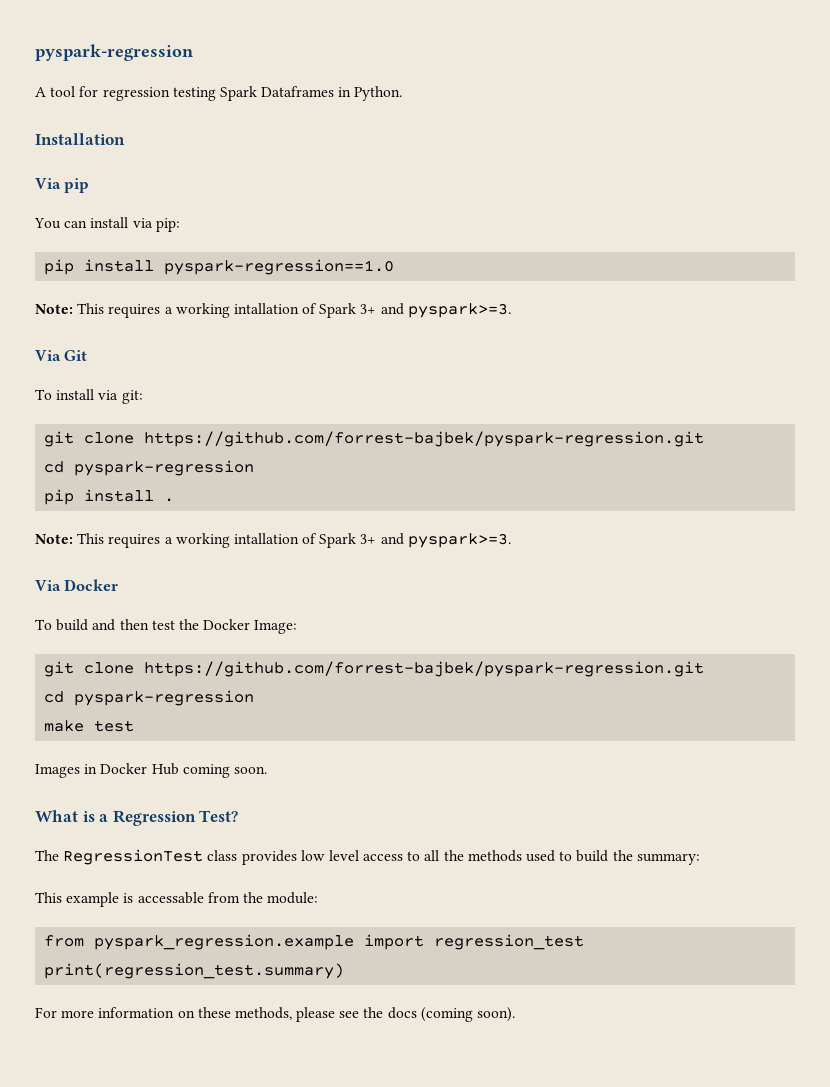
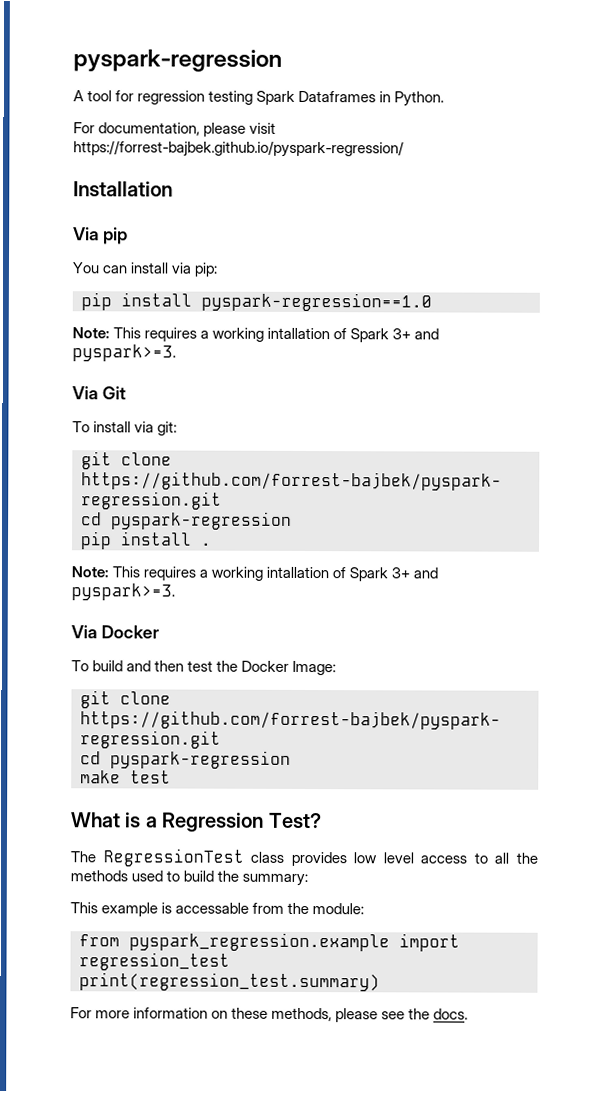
(403, 93) none -> [73,122,277,137] [73,140,404,158] // For documentation, please visit https://forrest-bajbek.github.io/pyspark-regression/
[35,763,267,778] // Images in Docker Hub coming soon. -> (171, 777) none
[387,1007,516,1022] docs (coming soon). -> [433,1008,469,1020] docs.

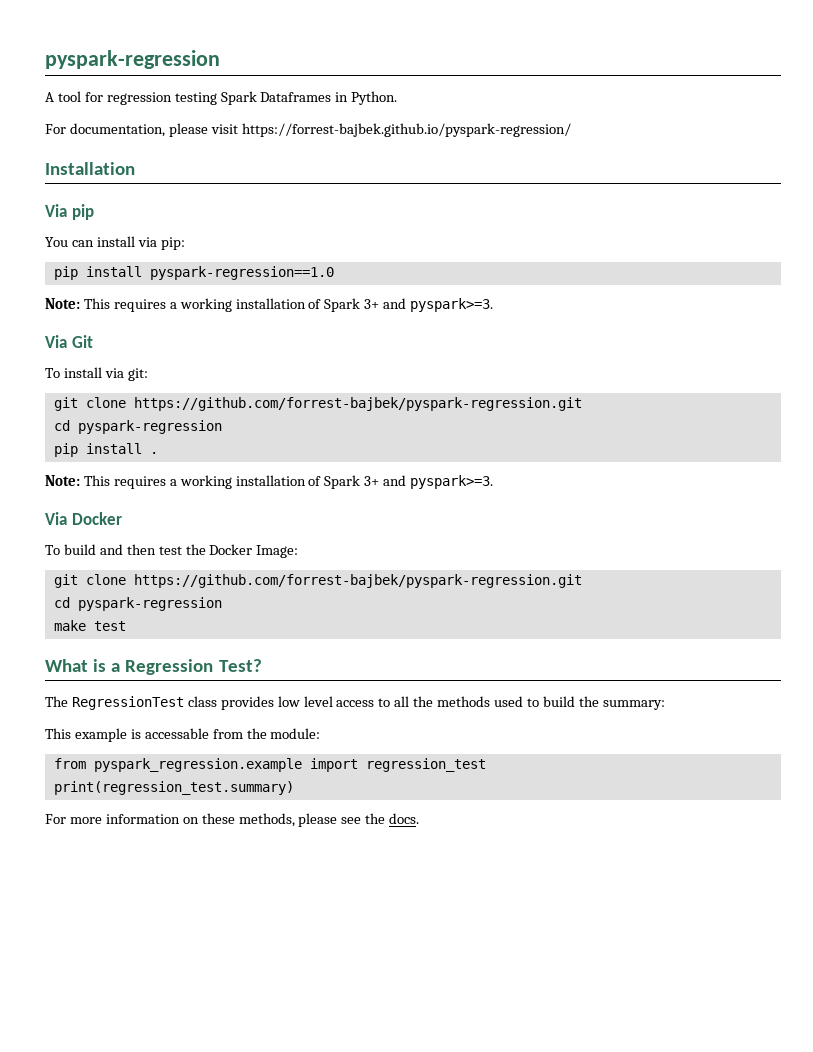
[267,327,331,340] intallation -> [235,298,306,309] installation
[266,566,330,579] intallation -> [235,475,306,486] installation

